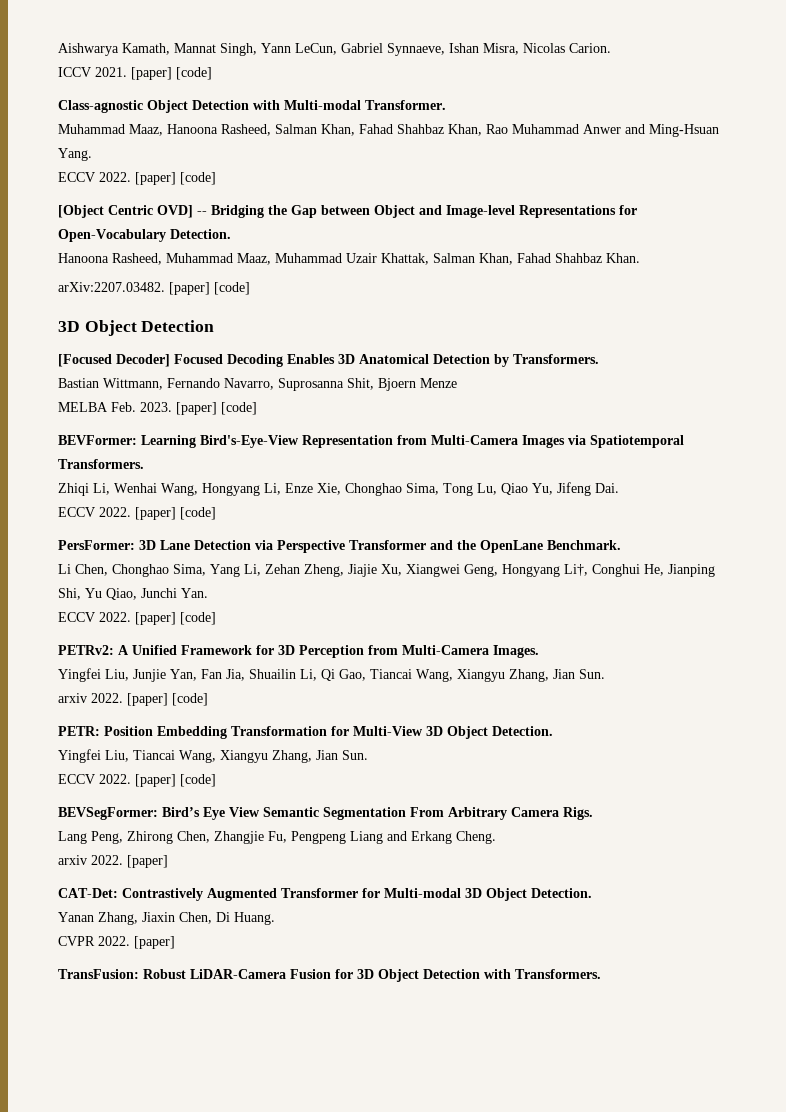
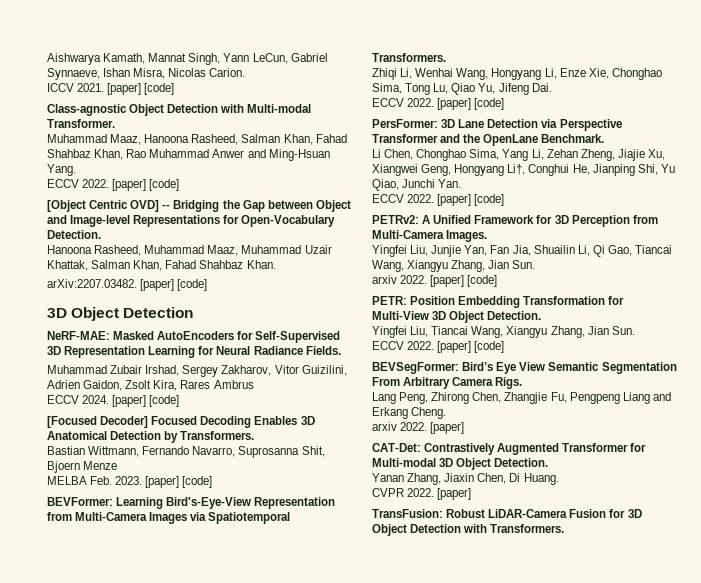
(215, 326) none -> [47,331,341,343] [47,346,341,358] [47,365,347,377] [47,380,254,391] [47,395,180,407] // NeRF-MAE: Masked AutoEncoders for Self-Supervised 3D Representation Learning for Neural Radiance Fields. // Muhammad Zubair Irshad, Sergey Zakharov, Vitor Guizilini, Adrien Gaidon, Zsolt Kira, Rares Ambrus // ECCV 2024. [paper] [code]

